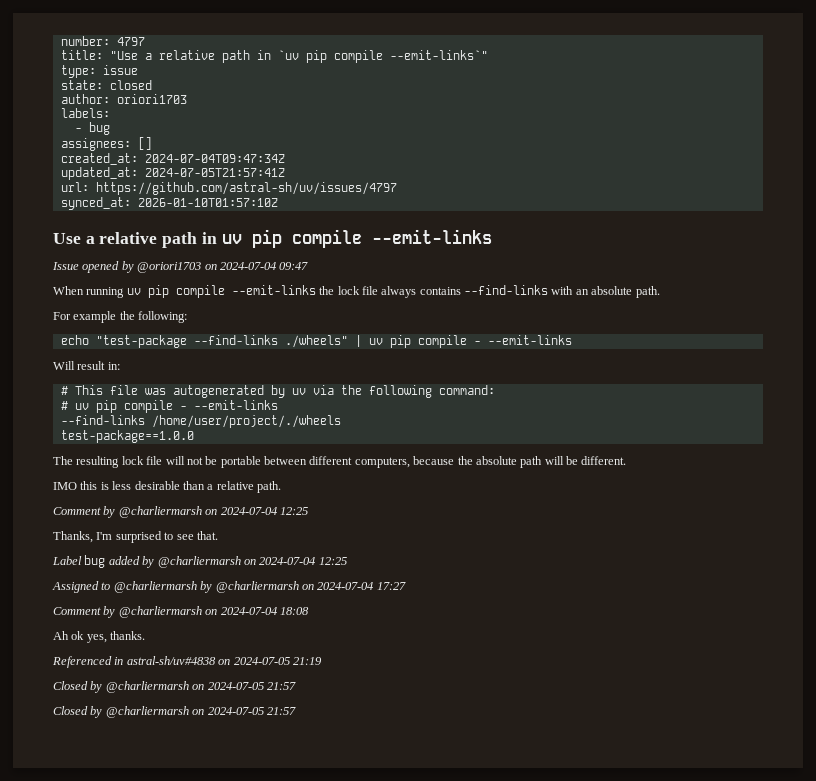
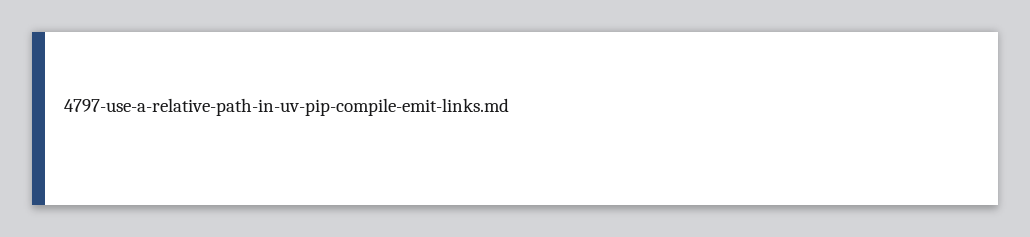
[60,36,145,46] [60,50,488,63] [60,65,138,78] [60,80,152,90] [60,94,187,104] [60,108,110,118] [74,122,110,135] [60,137,152,151] [60,153,285,165] [60,167,285,180] [60,182,397,195] [60,197,278,210] [53,229,492,248] [52,261,309,273] [53,285,660,298] [53,311,188,323] [60,335,572,348] [53,361,120,370] [60,385,495,398] [60,400,278,413] [60,415,341,428] [60,430,194,443] [53,456,627,468] [53,481,281,493] [53,506,308,518] [53,531,218,543] [52,555,347,568] [52,581,406,593] [53,606,309,618] [53,631,146,643] [52,656,322,668] [53,681,296,693] [53,706,296,718] number: 4797 // title: "Use a relative path in `uv pip compile --emit-links`" // type: issue // state: closed // author: oriori1703 // labels: // - bug // assignees: [] // created_at: 2024-07-04T09:47:34Z // updated_at: 2024-07-05T21:57:41Z // url: https://github.com/astral-sh/uv/issues/4797 // synced_at: 2026-01-10T01:57:10Z // Use a relative path in uv pip compile --emit-links // Issue opened by @oriori1703 on 2024-07-04 09:47 // When running uv pip compile --emit-links the lock file always contains --find-links with an absolute path. // For example the following: // echo "test-package --find-links ./wheels" | uv pip compile - --emit-links // Will result in: // # This file was autogenerated by uv via the following command: // # uv pip compile - --emit-links // --find-links /home/user/project/./wheels // test-package==1.0.0 // The resulting lock file will not be portable between different computers, because the absolute path will be different. // IMO this is less desirable than a relative path. // Comment by @charliermarsh on 2024-07-04 12:25 // Thanks, I'm surprised to see that. // Label bug added by @charliermarsh on 2024-07-04 12:25 // Assigned to @charliermarsh by @charliermarsh on 2024-07-04 17:27 // Comment by @charliermarsh on 2024-07-04 18:08 // Ah ok yes, thanks. // Referenced in astral-sh/uv#4838 on 2024-07-05 21:19 // Closed by @charliermarsh on 2024-07-05 21:57 // Closed by @charliermarsh on 2024-07-05 21:57 -> [64,98,509,116] 4797-use-a-relative-path-in-uv-pip-compile-emit-links.md

